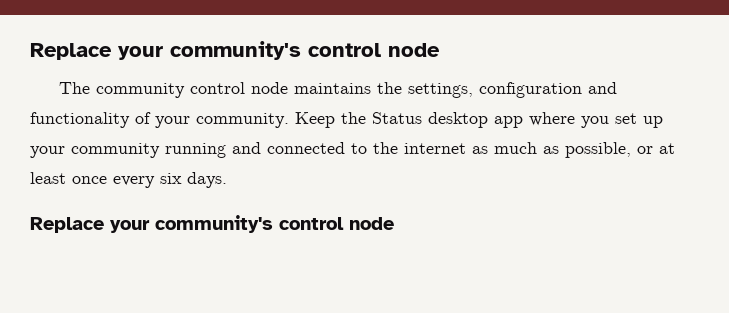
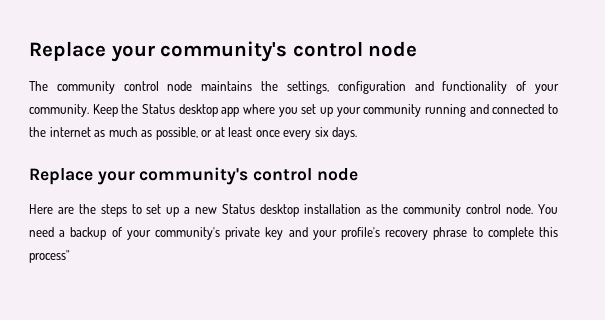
(394, 223) none -> [29,204,559,217] [29,227,558,240] [29,250,70,263] // Here are the steps to set up a new Status desktop installation as the community control node. You need a backup of your community's private key and your profile's recovery phrase to complete this process"

